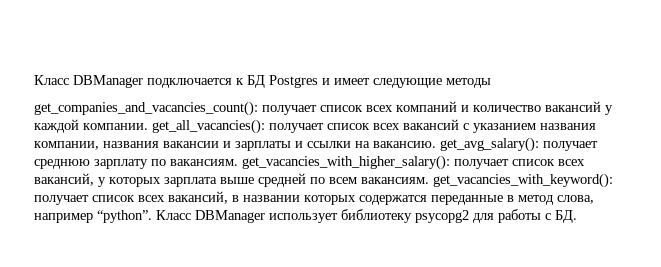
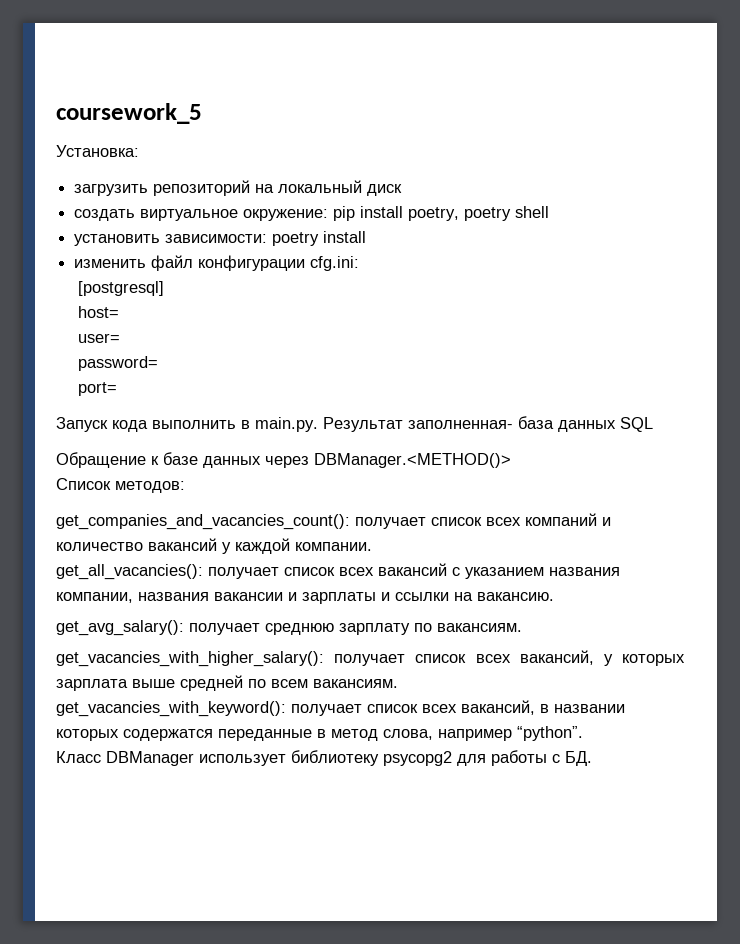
[34,75,491,88] Класс DBManager подключается к БД Postgres и имеет следующие методы -> [56,103,202,124] [56,145,139,157] [74,180,403,196] [74,206,550,221] [74,231,367,246] [74,255,360,271] [78,281,165,296] [78,306,120,318] [78,333,121,343] [78,356,159,371] [78,382,118,396] [56,416,653,432] [56,452,511,468] [56,478,185,493] coursework_5 // Установка: // загрузить репозиторий на локальный диск // создать виртуальное окружение: pip install poetry, poetry shell // установить зависимости: poetry install // изменить файл конфигурации cfg.ini: // [postgresql] // host= // user= // password= // port= // Запуск кода выполнить в main.py. Результат заполненная- база данных SQL // Обращение к базе данных через DBManager.<METHOD()> // Список методов:
(148, 126) none -> (372, 546) //
(436, 144) none -> (554, 596) //
(238, 162) none -> (522, 627) //
(429, 180) none -> (398, 683) //
(152, 216) none -> (583, 733) //

